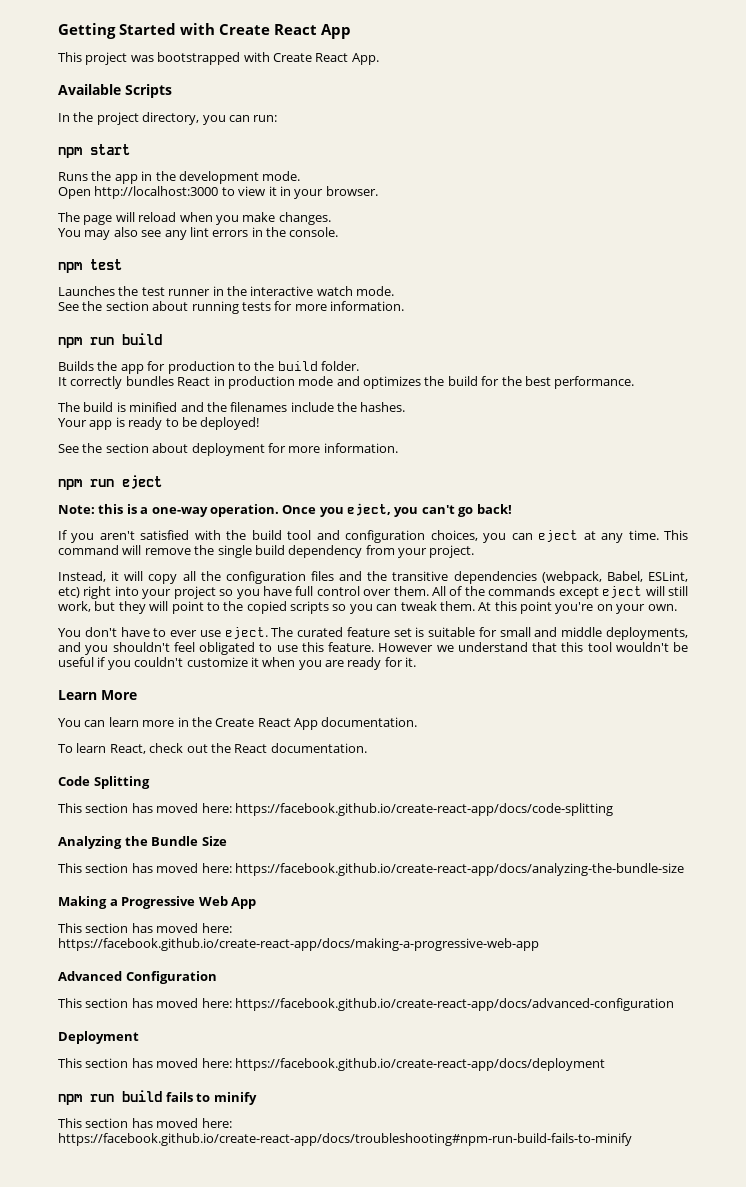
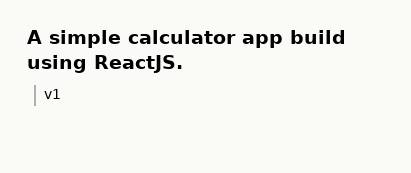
[58,23,351,39] [58,52,379,65] [58,84,172,98] [58,112,278,125] [58,144,130,158] [58,171,301,184] [58,186,378,199] [58,212,331,225] [58,227,339,240] [58,259,122,273] [58,286,394,296] [58,301,404,314] [58,333,162,348] [58,361,359,374] [58,376,635,389] [58,402,406,412] [58,417,260,430] [58,443,398,456] [58,475,162,490] [58,503,512,517] [58,530,689,543] [58,545,475,558] [58,571,688,584] [58,586,689,599] [58,601,677,614] [58,627,688,640] [58,642,688,655] [58,657,417,670] [58,690,137,700] [58,717,418,730] [58,743,367,754] [58,776,150,789] [58,803,613,816] [58,836,227,849] [58,863,684,876] [58,896,257,909] [58,923,232,933] [58,938,539,951] [58,971,217,984] [58,998,674,1011] [58,1031,139,1044] [58,1058,605,1071] [58,1090,257,1105] [58,1118,232,1128] [58,1133,632,1146] Getting Started with Create React App // This project was bootstrapped with Create React App. // Available Scripts // In the project directory, you can run: // npm start // Runs the app in the development mode. // Open http://localhost:3000 to view it in your browser. // The page will reload when you make changes. // You may also see any lint errors in the console. // npm test // Launches the test runner in the interactive watch mode. // See the section about running tests for more information. // npm run build // Builds the app for production to the build folder. // It correctly bundles React in production mode and optimizes the build for the best performance. // The build is minified and the filenames include the hashes. // Your app is ready to be deployed! // See the section about deployment for more information. // npm run eject // Note: this is a one-way operation. Once you eject, you can't go back! // If you aren't satisfied with the build tool and configuration choices, you can eject at any time. This command will remove the single build dependency from your project. // Instead, it will copy all the configuration files and the transitive dependencies (webpack, Babel, ESLint, etc) right into your project so you have full control over them. All of the commands except eject will still work, but they will point to the copied scripts so you can tweak them. At this point you're on your own. // You don't have to ever use eject. The curated feature set is suitable for small and middle deployments, and you shouldn't feel obligated to use this feature. However we understand that this tool wouldn't be useful if you couldn't customize it when you are ready for it. // Learn More // You can learn more in the Create React App documentation. // To learn React, check out the React documentation. // Code Splitting // This section has moved here: https://facebook.github.io/create-react-app/docs/code-splitting // Analyzing the Bundle Size // This section has moved here: https://facebook.github.io/create-react-app/docs/analyzing-the-bundle-size // Making a Progressive Web App // This section has moved here: https://facebook.github.io/create-react-app/docs/making-a-progressive-web-app // Advanced Configuration // This section has moved here: https://facebook.github.io/create-react-app/docs/advanced-configuration // Deployment // This section has moved here: https://facebook.github.io/create-react-app/docs/deployment // npm run build fails to minify // This section has moved here: https://facebook.github.io/create-react-app/docs/troubleshooting#npm-run-build-fails-to-minify -> [27,30,346,48] [27,55,183,73] [43,89,61,99] A simple calculator app build using ReactJS. // v1

